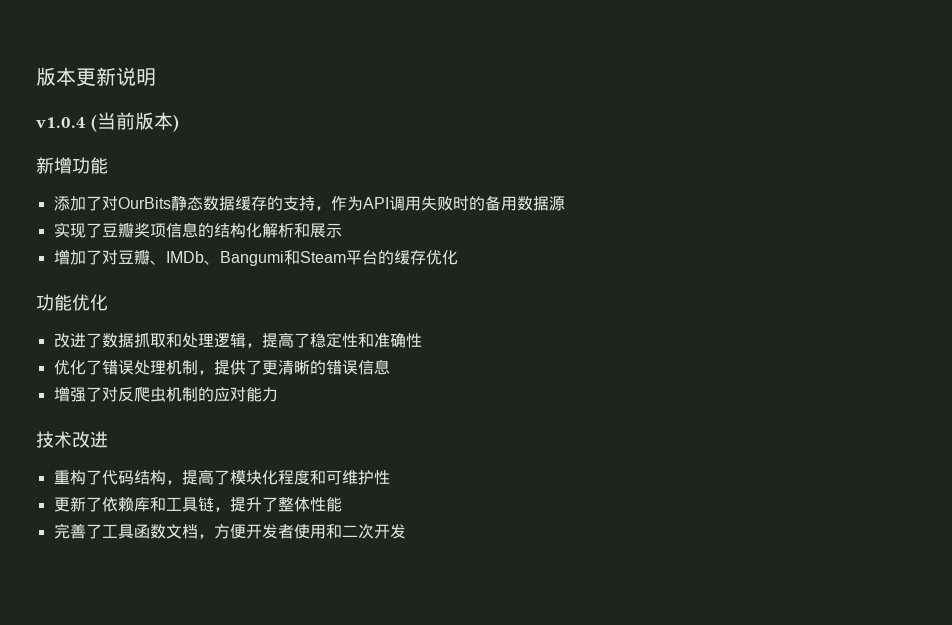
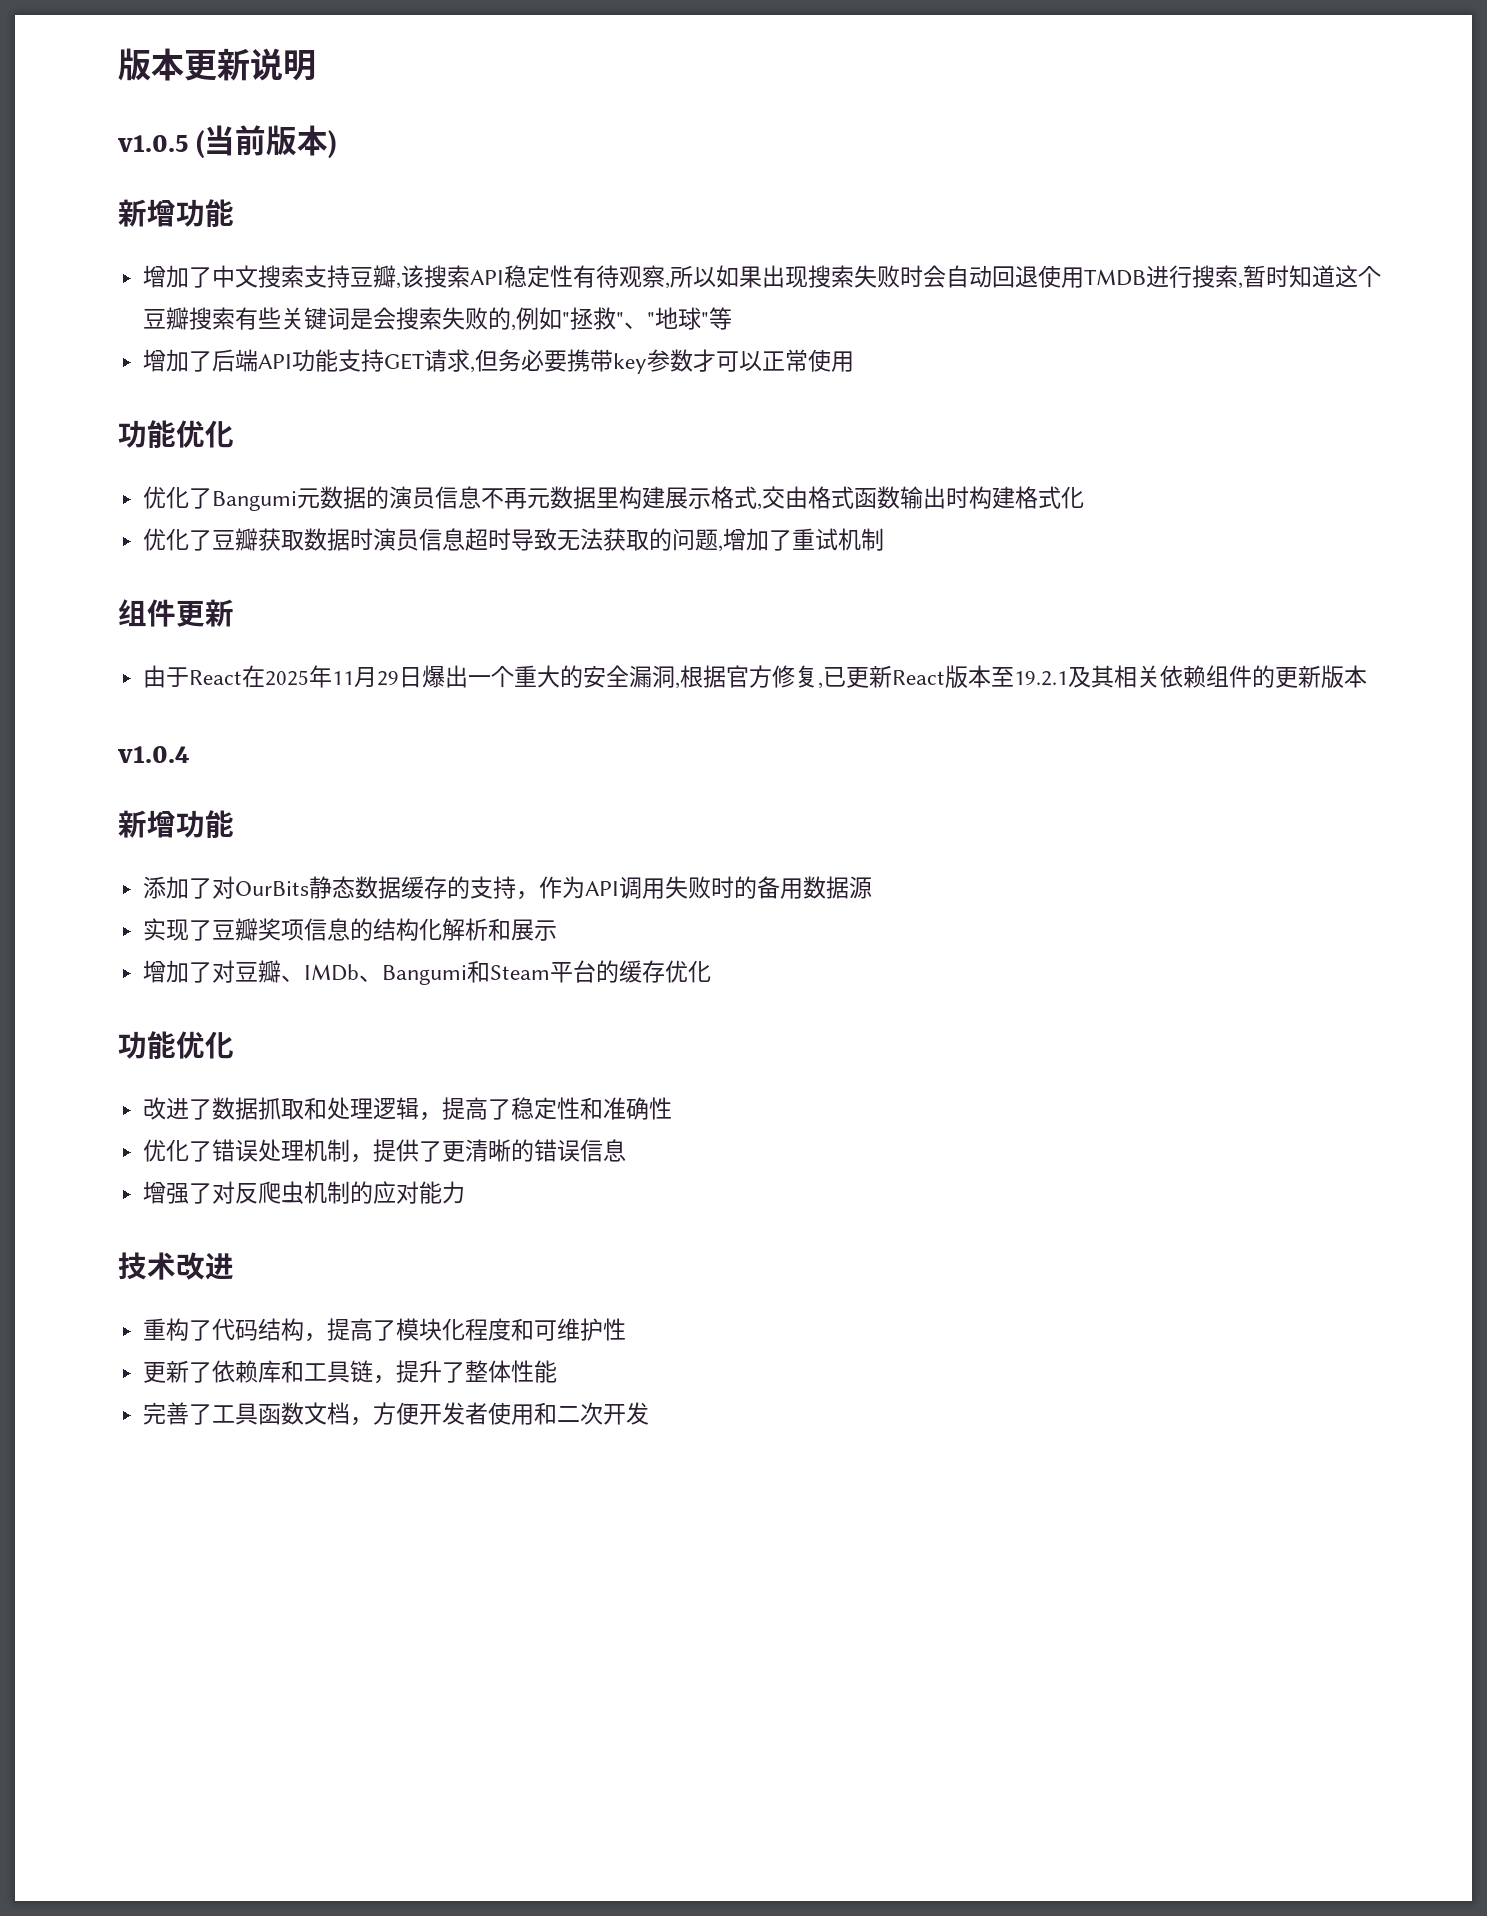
[36,117,86,128] v1.0.4 -> [118,135,188,152] v1.0.5
(108, 165) none -> [143,265,1382,289] [143,307,733,331] [143,349,855,374] [118,420,234,448] [143,486,1085,511] [143,528,885,552] [118,599,234,627] [143,665,1368,689] [118,746,189,763] [118,810,234,838] // 增加了中文搜索支持豆瓣,该搜索API稳定性有待观察,所以如果出现搜索失败时会自动回退使用TMDB进行搜索,暂时知道这个豆瓣搜索有些关键词是会搜索失败的,例如"拯救"、"地球"等 // 增加了后端API功能支持GET请求,但务必要携带key参数才可以正常使用 // 功能优化 // 优化了Bangumi元数据的演员信息不再元数据里构建展示格式,交由格式函数输出时构建格式化 // 优化了豆瓣获取数据时演员信息超时导致无法获取的问题,增加了重试机制 // 组件更新 // 由于React在2025年11月29日爆出一个重大的安全漏洞,根据官方修复,已更新React版本至19.2.1及其相关依赖组件的更新版本 // v1.0.4 // 新增功能

